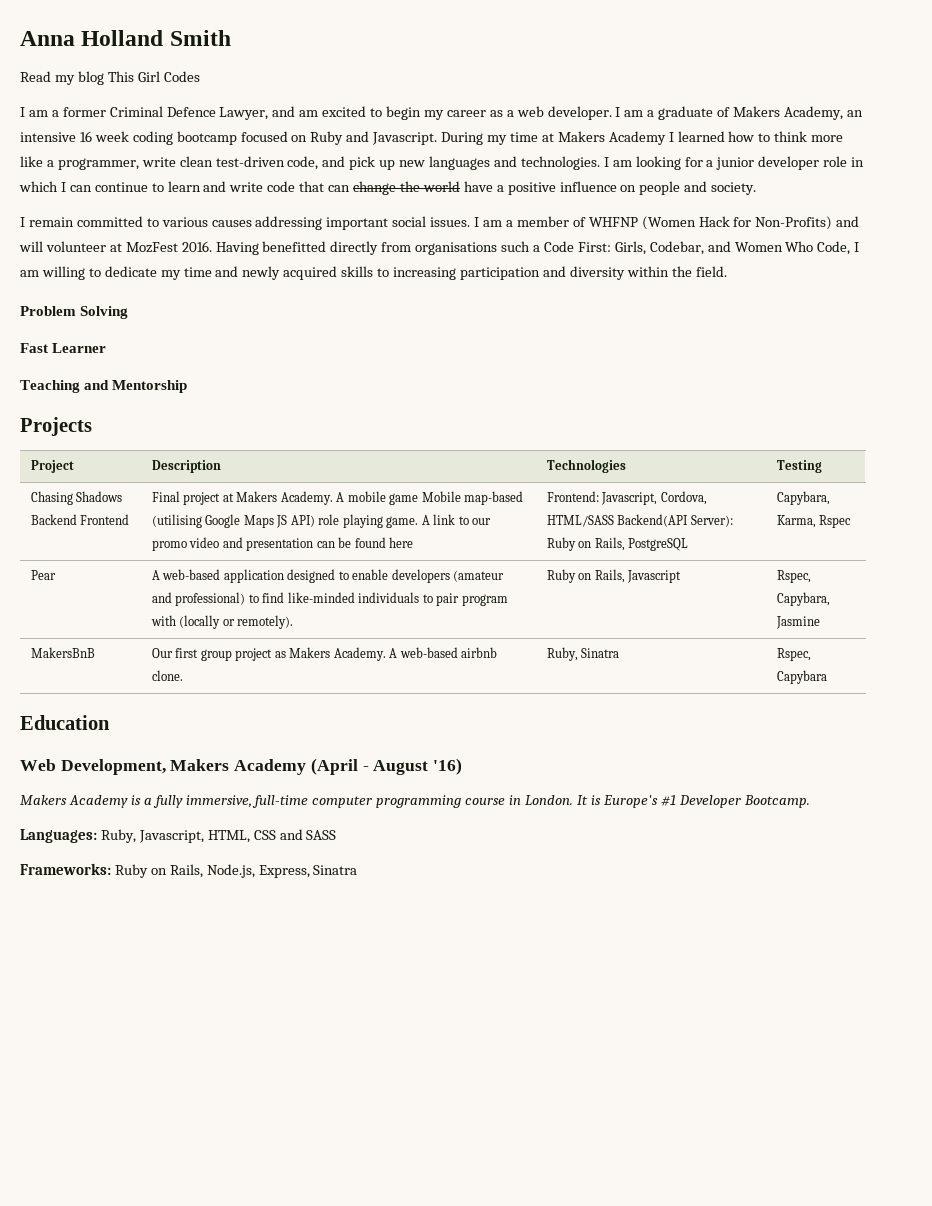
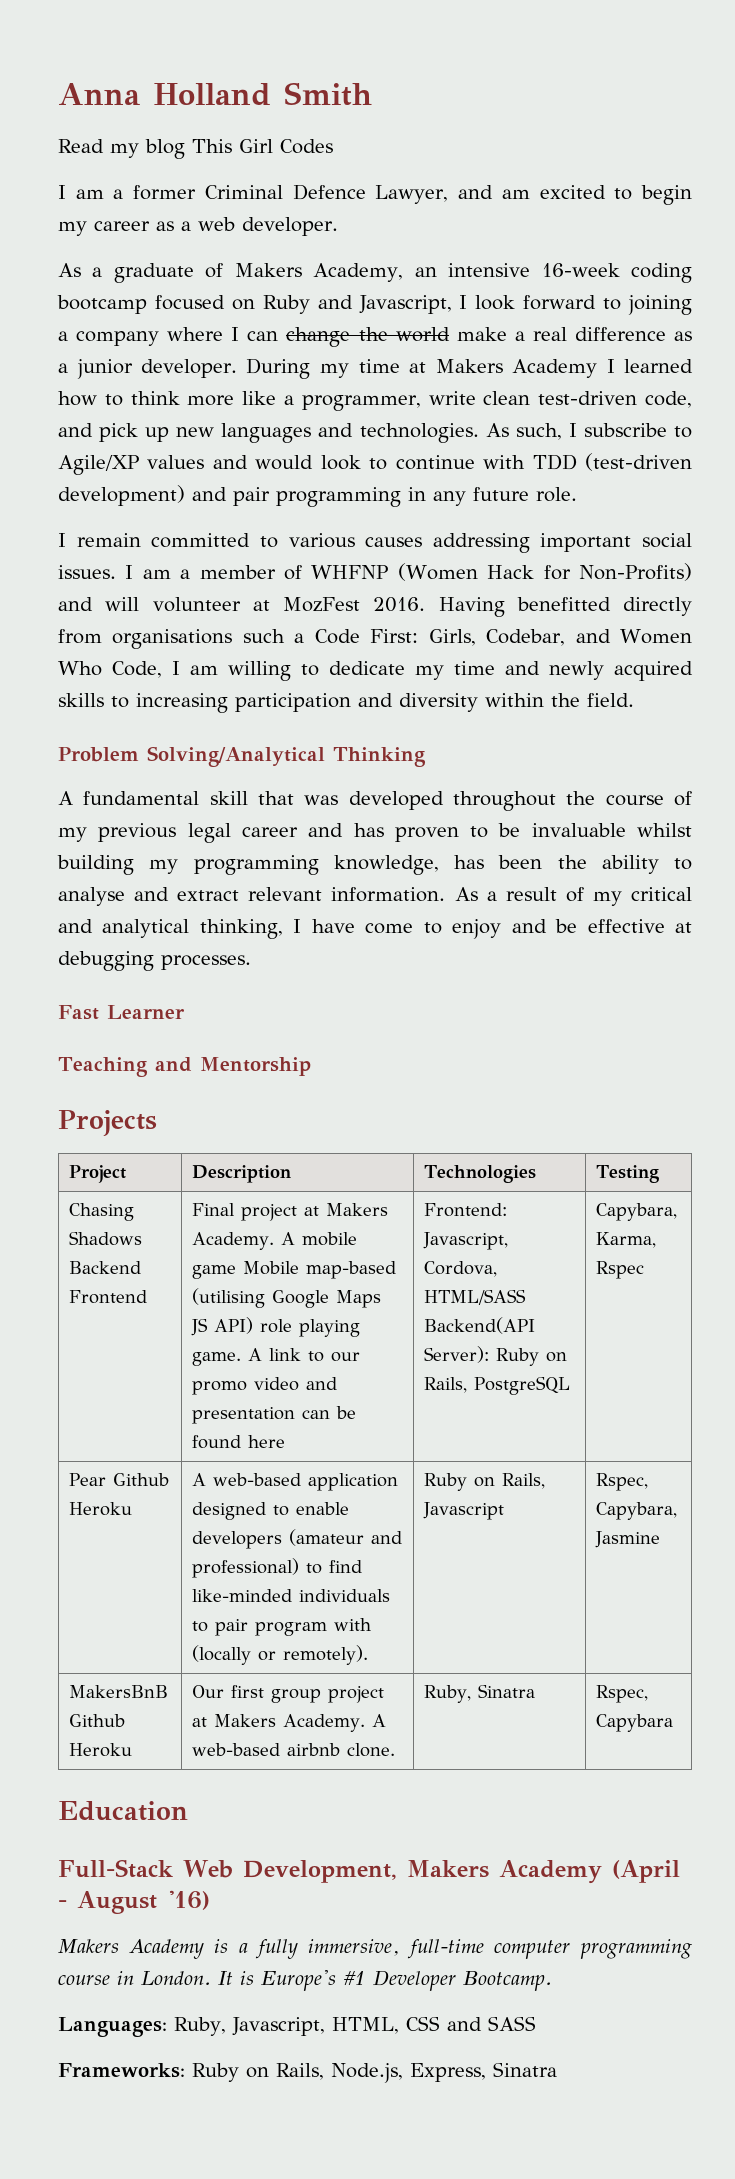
[615,107,644,117] I am -> [58,263,81,277] // As
[79,131,129,142] 16 week -> [541,263,620,277] 16-week
[372,132,438,145] Javascript. -> [358,295,692,315] [58,327,692,347] [58,359,238,379] Javascript, I look forward to joining a company where I can change the world make a real difference as a junior developer.
[603,156,865,170] [19,181,757,195] I am looking for a junior developer role in which I can continue to learn and write code that can change the world have a positive influence on people and society. -> [485,423,692,440] [58,453,693,475] [58,485,577,507] As such, I subscribe to Agile/XP values and would look to continue with TDD (test-driven development) and pair programming in any future role.
[80,306,129,319] Solving -> [147,746,426,767] [58,791,692,811] [58,823,692,843] [57,855,692,875] [58,887,693,906] [58,919,692,939] [58,951,251,971] Solving/Analytical Thinking // A fundamental skill that was developed throughout the course of my previous legal career and has proven to be invaluable whilst building my programming knowledge, has been the ability to analyse and extract relevant information. As a result of my critical and analytical thinking, I have come to enjoy and be effective at debugging processes.
(56, 575) none -> [113,1473,170,1486] [69,1502,133,1516] Github Heroku
(95, 652) none -> [69,1714,126,1727] [69,1743,133,1757] Github Heroku
[274,651,286,658] as -> [192,1717,208,1727] at
(110, 722) none -> [58,1859,173,1878] Full-Stack

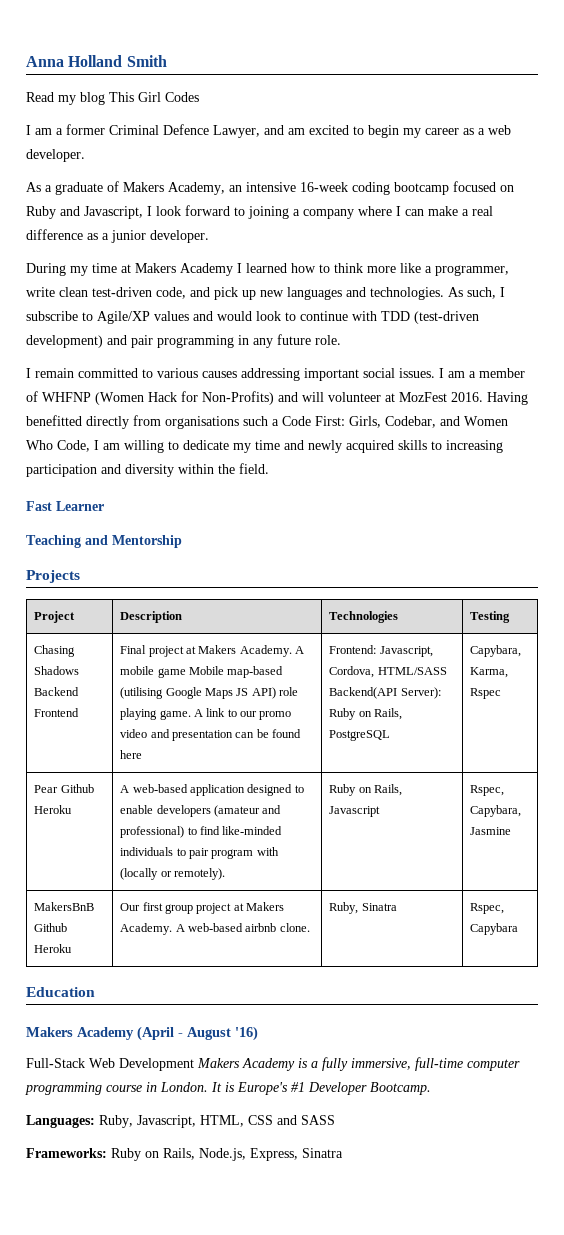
[286,327,450,347] change the world -> (424, 212) none
(238, 368) none -> (209, 236) //
[58,746,426,767] [58,791,692,811] [58,823,692,843] [57,855,692,875] [58,887,693,906] [58,919,692,939] [58,951,251,971] // Problem Solving/Analytical Thinking // A fundamental skill that was developed throughout the course of my previous legal career and has proven to be invaluable whilst building my programming knowledge, has been the ability to analyse and extract relevant information. As a result of my critical and analytical thinking, I have come to enjoy and be effective at debugging processes. -> (269, 468) none
[58,1859,397,1883] Full-Stack Web Development, -> (95, 992) none
(210, 1900) none -> [26,1058,194,1071] Full-Stack Web Development

